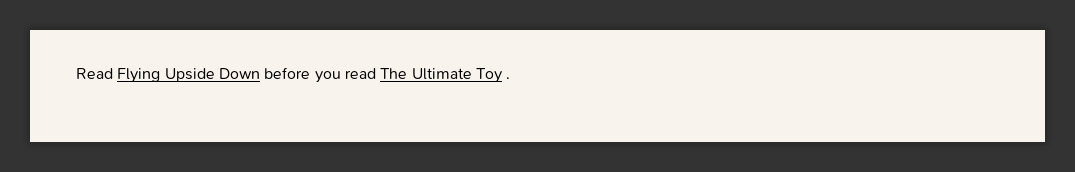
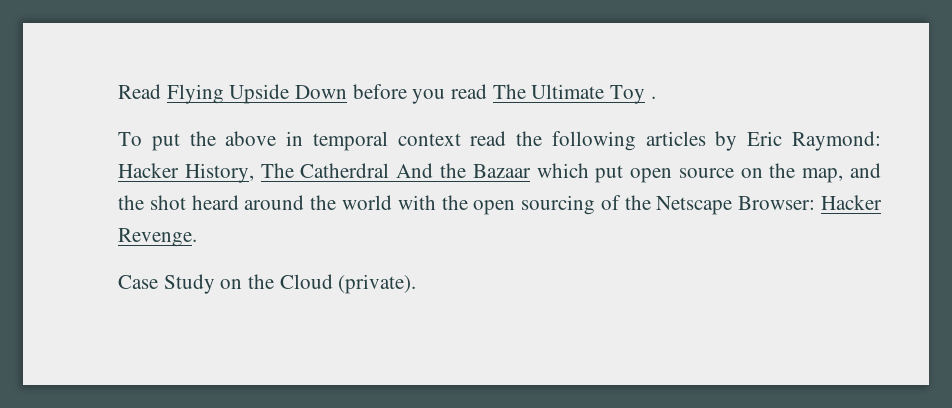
(511, 78) none -> [118,131,881,151] [118,163,882,183] [118,195,883,215] [118,228,197,247] [118,274,417,294] // To put the above in temporal context read the following articles by Eric Raymond: Hacker History, The Catherdral And the Bazaar which put open source on the map, and the shot heard around the world with the open sourcing of the Netscape Browser: Hacker Revenge. // Case Study on the Cloud (private).

